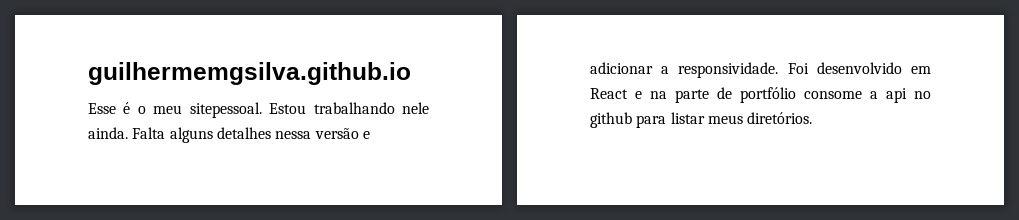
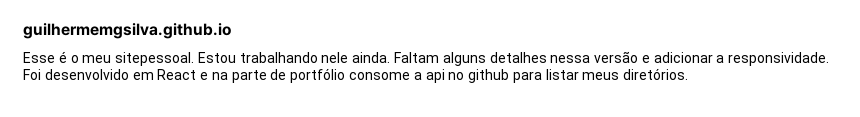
[132,127,166,139] Falta -> [394,52,440,63] Faltam

